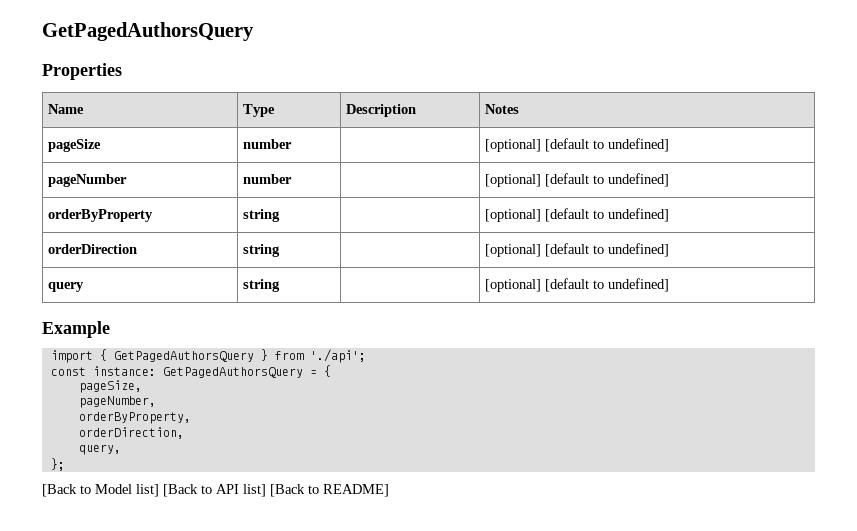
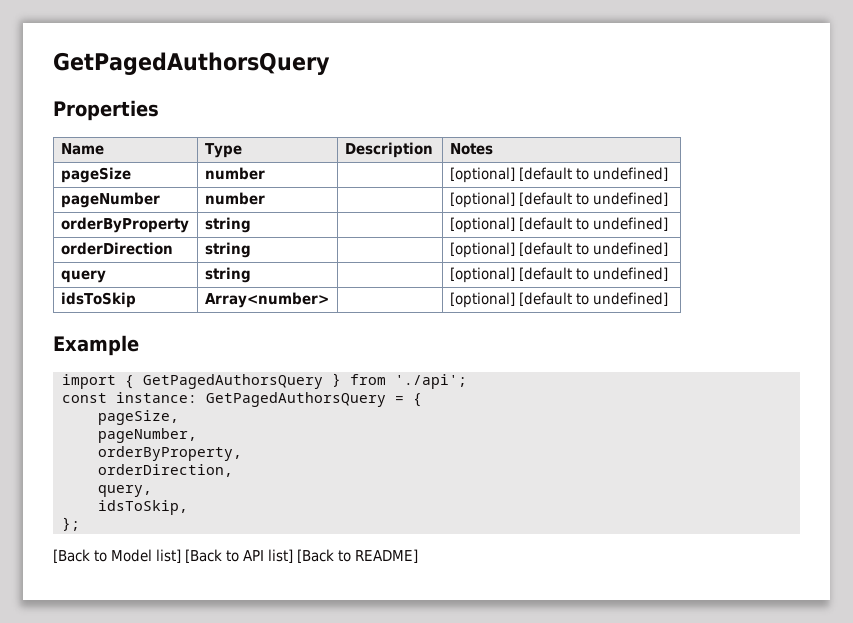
(670, 285) none -> [60,292,136,308] [204,292,329,308] [449,292,668,308] // idsToSkip | Array<number> | | [optional] [default to undefined]
(121, 449) none -> [97,500,188,515] // idsToSkip,

